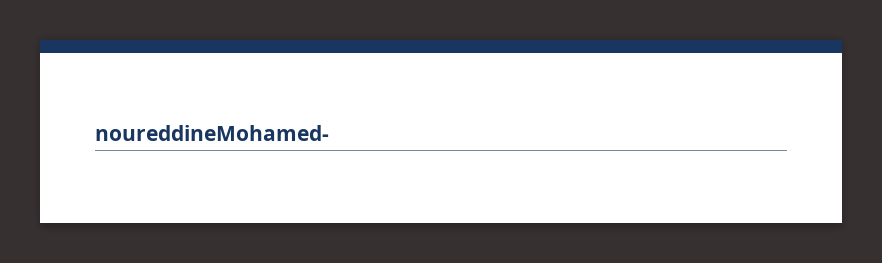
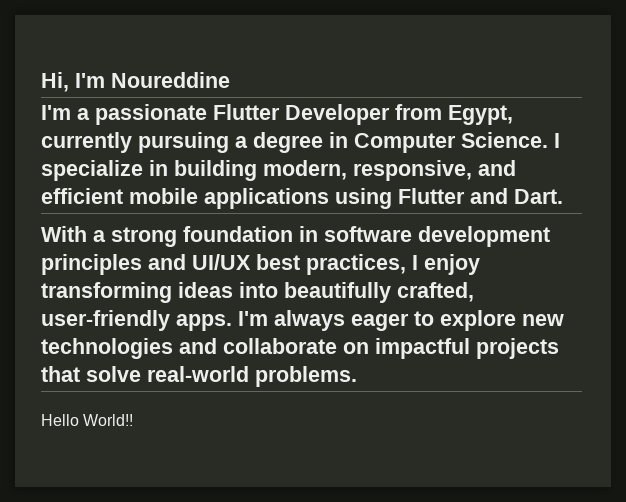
[95,125,329,141] noureddineMohamed- -> [41,72,230,92] [41,104,513,125] [41,132,560,153] [41,160,516,181] [41,188,563,209] [41,226,550,247] [41,254,480,275] [41,282,474,303] [41,310,564,331] [41,338,559,359] [41,366,357,387] [41,414,134,426] Hi, I'm Noureddine // I'm a passionate Flutter Developer from Egypt, currently pursuing a degree in Computer Science. I specialize in building modern, responsive, and efficient mobile applications using Flutter and Dart. // With a strong foundation in software development principles and UI/UX best practices, I enjoy transforming ideas into beautifully crafted, user-friendly apps. I'm always eager to explore new technologies and collaborate on impactful projects that solve real-world problems. // Hello World!!

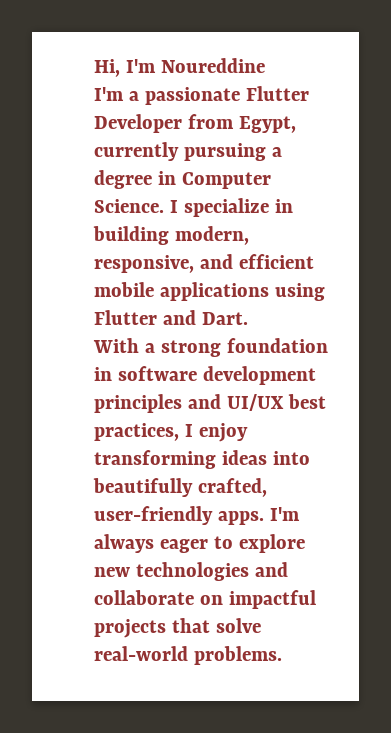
[41,414,134,426] // Hello World!! -> (282, 655) none

